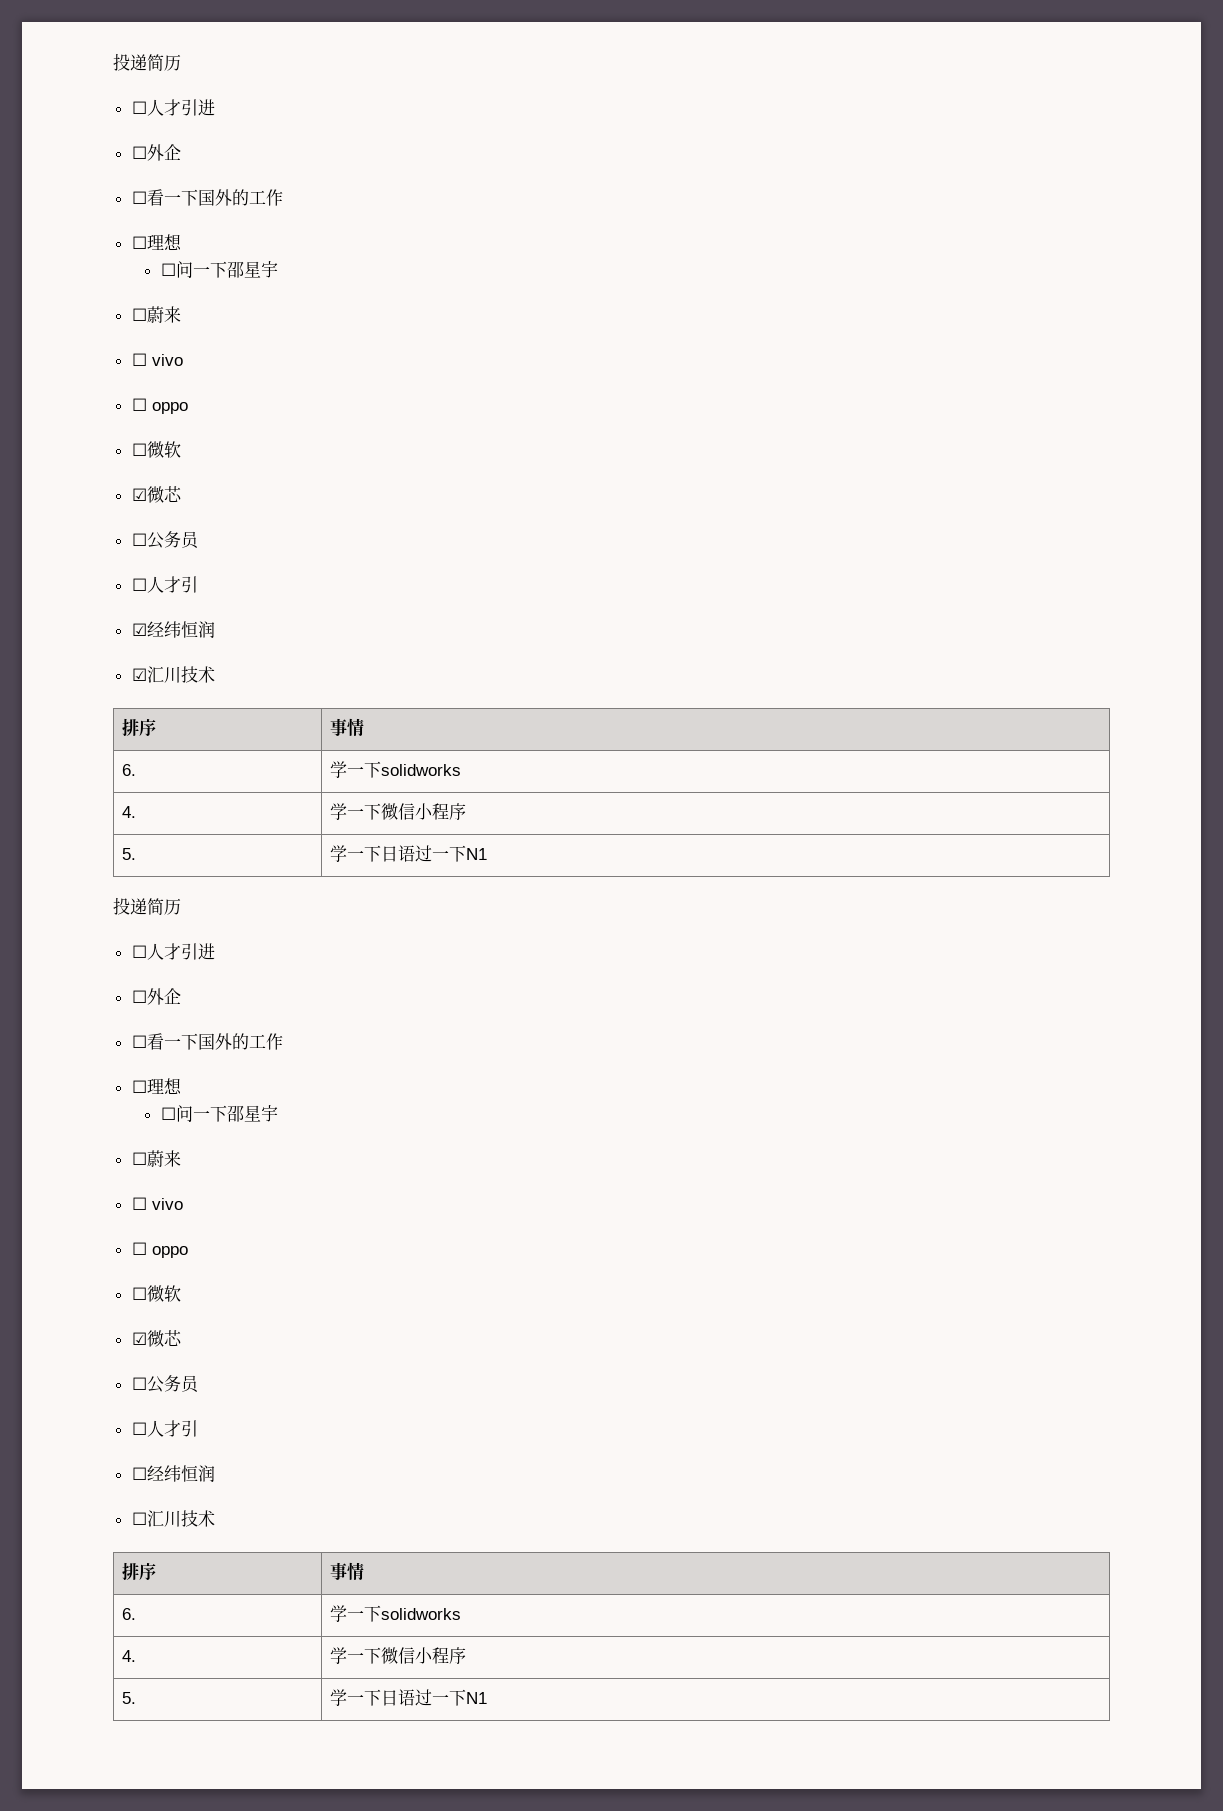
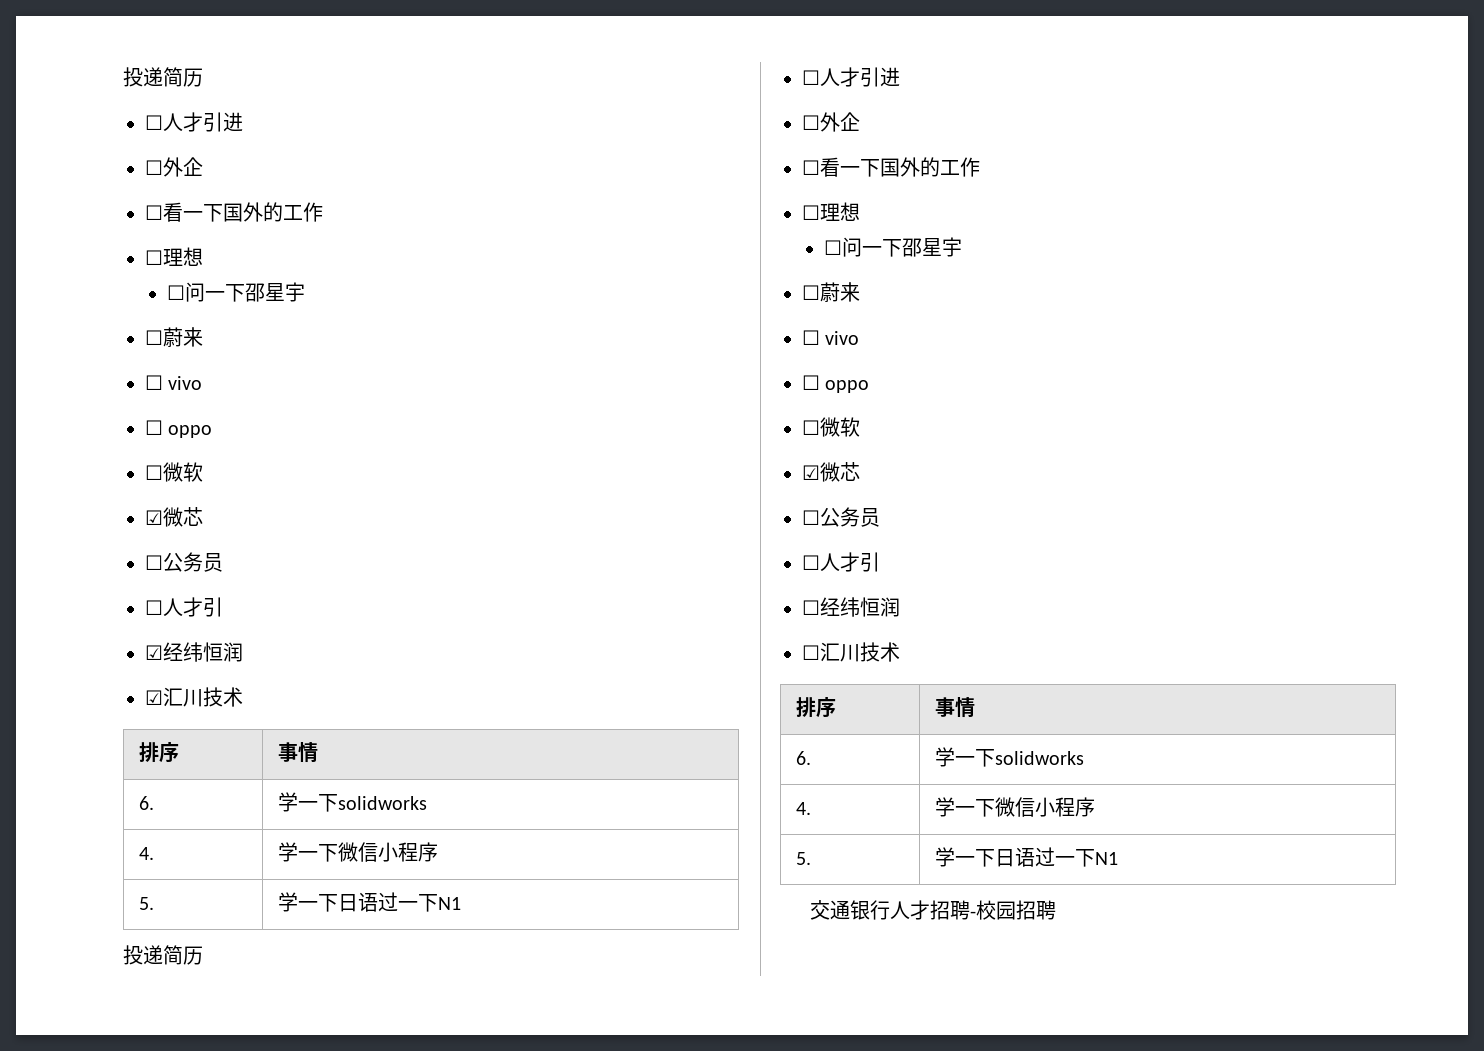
(488, 1698) none -> [809,900,1056,920] // 交通银行人才招聘-校园招聘

